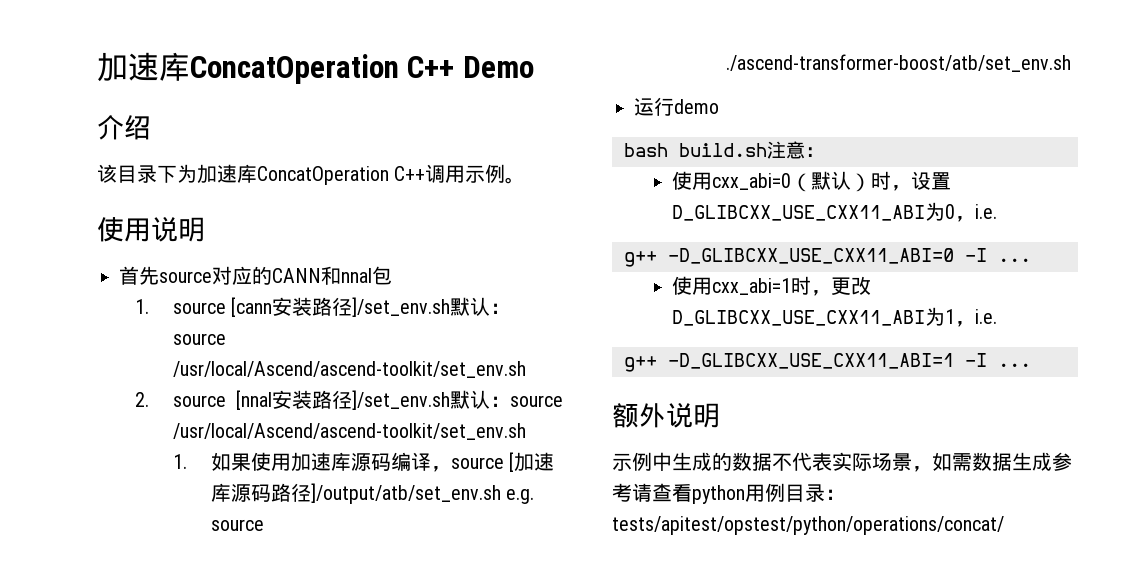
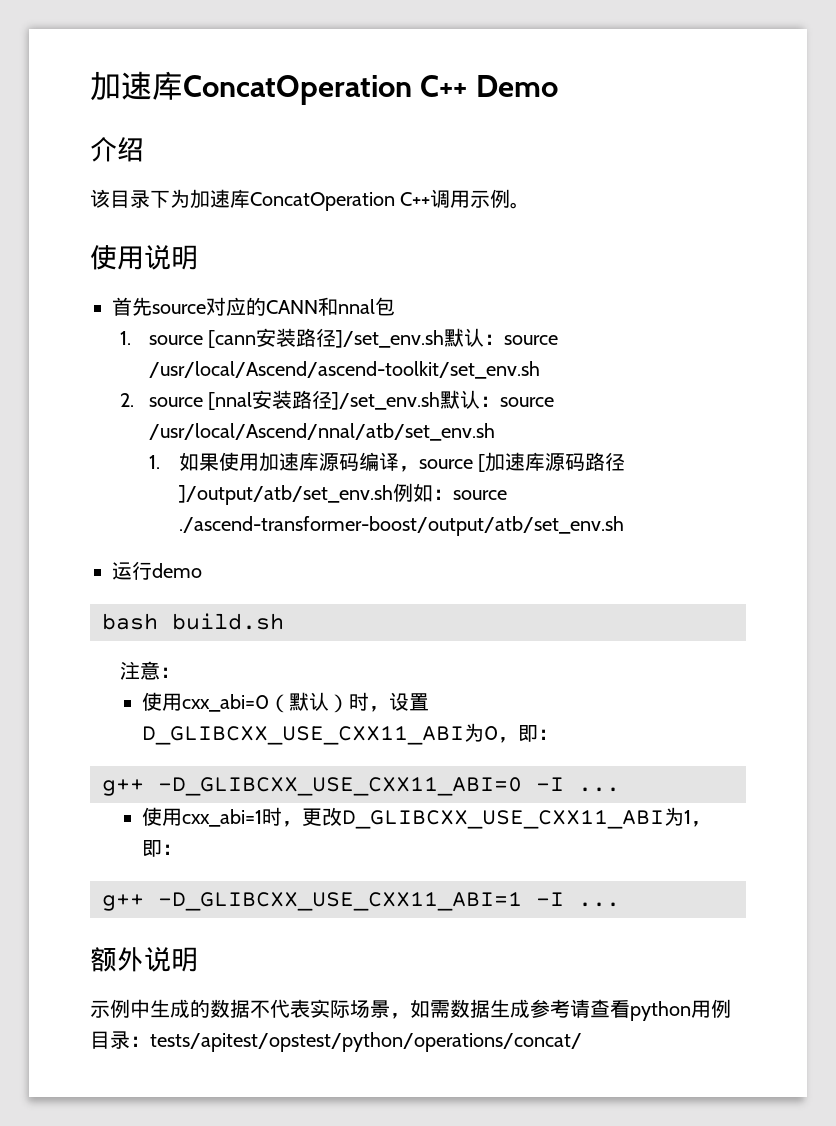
[172,423,526,440] /usr/local/Ascend/ascend-toolkit/set_env.sh -> [149,423,496,441] /usr/local/Ascend/nnal/atb/set_env.sh
[506,489,535,504] [210,519,264,531] [725,54,1071,72] e.g. source ./ascend-transformer-boost/atb/set_env.sh -> [392,483,507,502] [178,516,624,536] 例如：source ./ascend-transformer-boost/output/atb/set_env.sh
(767, 150) none -> (284, 621) //
[974,204,997,219] i.e. -> [517,725,558,742] 即：
[974,309,997,324] i.e. -> [141,840,182,857] 即：

